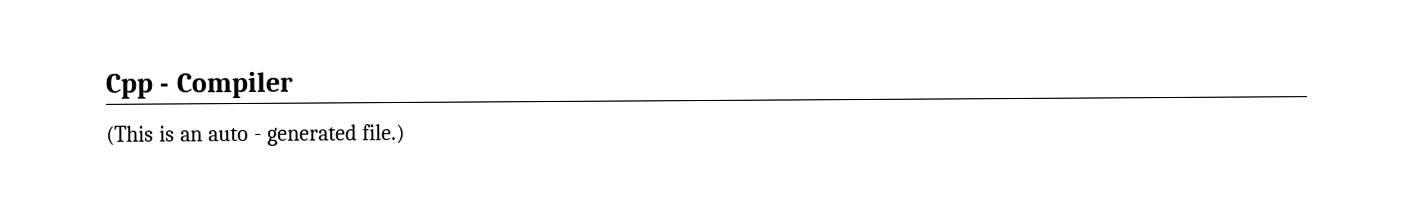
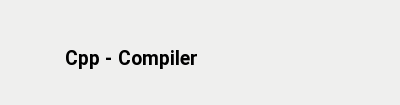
[106,123,405,146] // (This is an auto - generated file.) -> (198, 59) none

